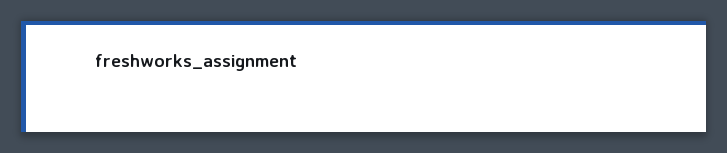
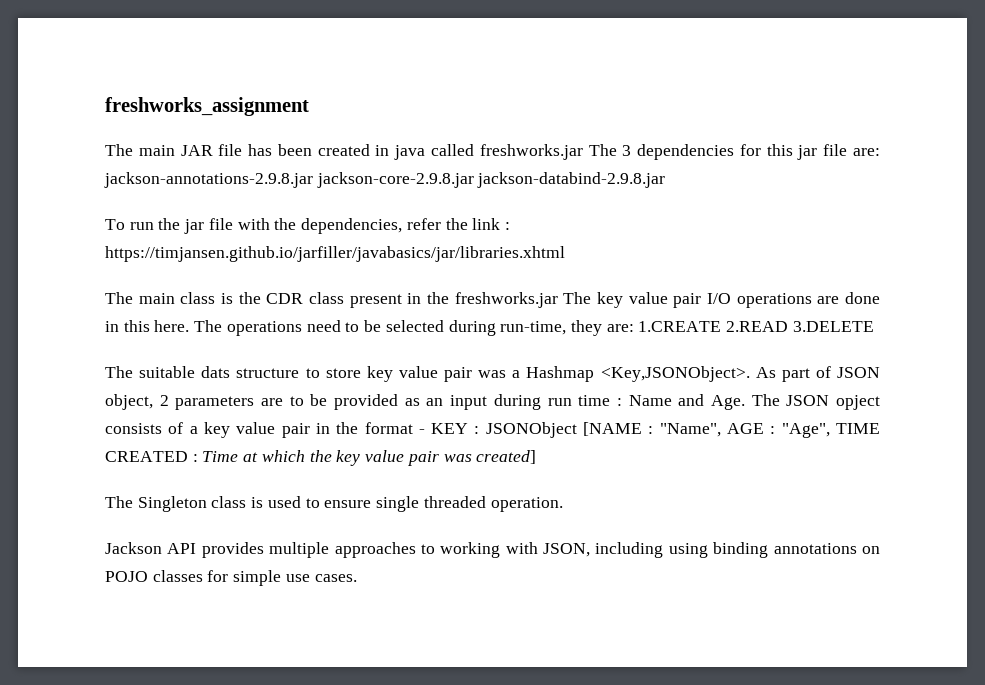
(297, 62) none -> [105,144,881,160] [104,172,666,188] [105,218,510,234] [105,246,565,262] [105,292,880,308] [105,320,874,336] [105,366,880,382] [105,394,881,410] [105,422,880,438] [105,450,537,466] [105,496,563,512] [105,542,880,558] [105,570,357,586] // The main JAR file has been created in java called freshworks.jar The 3 dependencies for this jar file are: jackson-annotations-2.9.8.jar jackson-core-2.9.8.jar jackson-databind-2.9.8.jar // To run the jar file with the dependencies, refer the link : https://timjansen.github.io/jarfiller/javabasics/jar/libraries.xhtml // The main class is the CDR class present in the freshworks.jar The key value pair I/O operations are done in this here. The operations need to be selected during run-time, they are: 1.CREATE 2.READ 3.DELETE // The suitable dats structure to store key value pair was a Hashmap <Key,JSONObject>. As part of JSON object, 2 parameters are to be provided as an input during run time : Name and Age. The JSON opject consists of a key value pair in the format - KEY : JSONObject [NAME : "Name", AGE : "Age", TIME CREATED : Time at which the key value pair was created] // The Singleton class is used to ensure single threaded operation. // Jackson API provides multiple approaches to working with JSON, including using binding annotations on POJO classes for simple use cases.

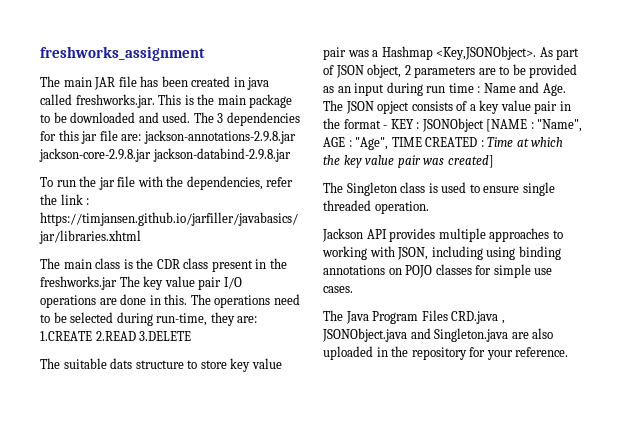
[479,144,583,160] freshworks.jar -> [75,94,293,108] [40,112,191,123] freshworks.jar. This is the main package to be downloaded and used.
[123,320,190,332] this here. -> [164,294,188,305] this.
(357, 578) none -> [323,310,505,324] [322,328,554,342] [323,346,569,360] // The Java Program Files CRD.java , JSONObject.java and Singleton.java are also uploaded in the repository for your reference.

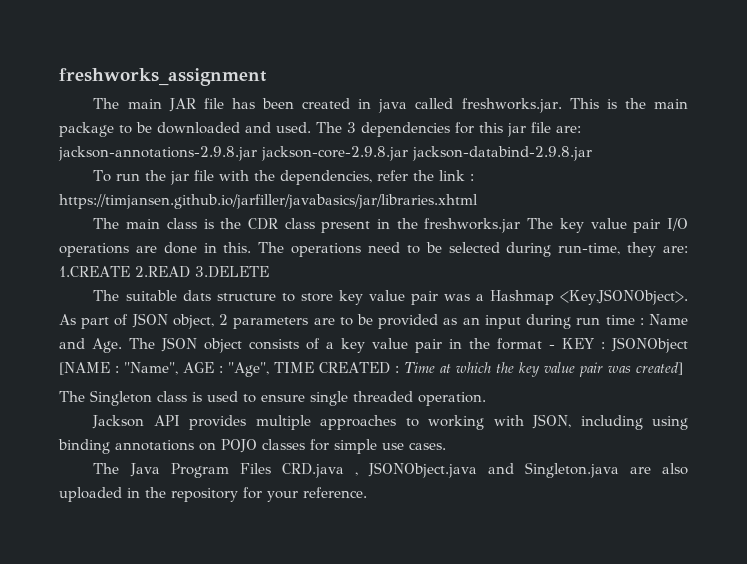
[377,101,410,114] opject -> [204,338,242,353] object

